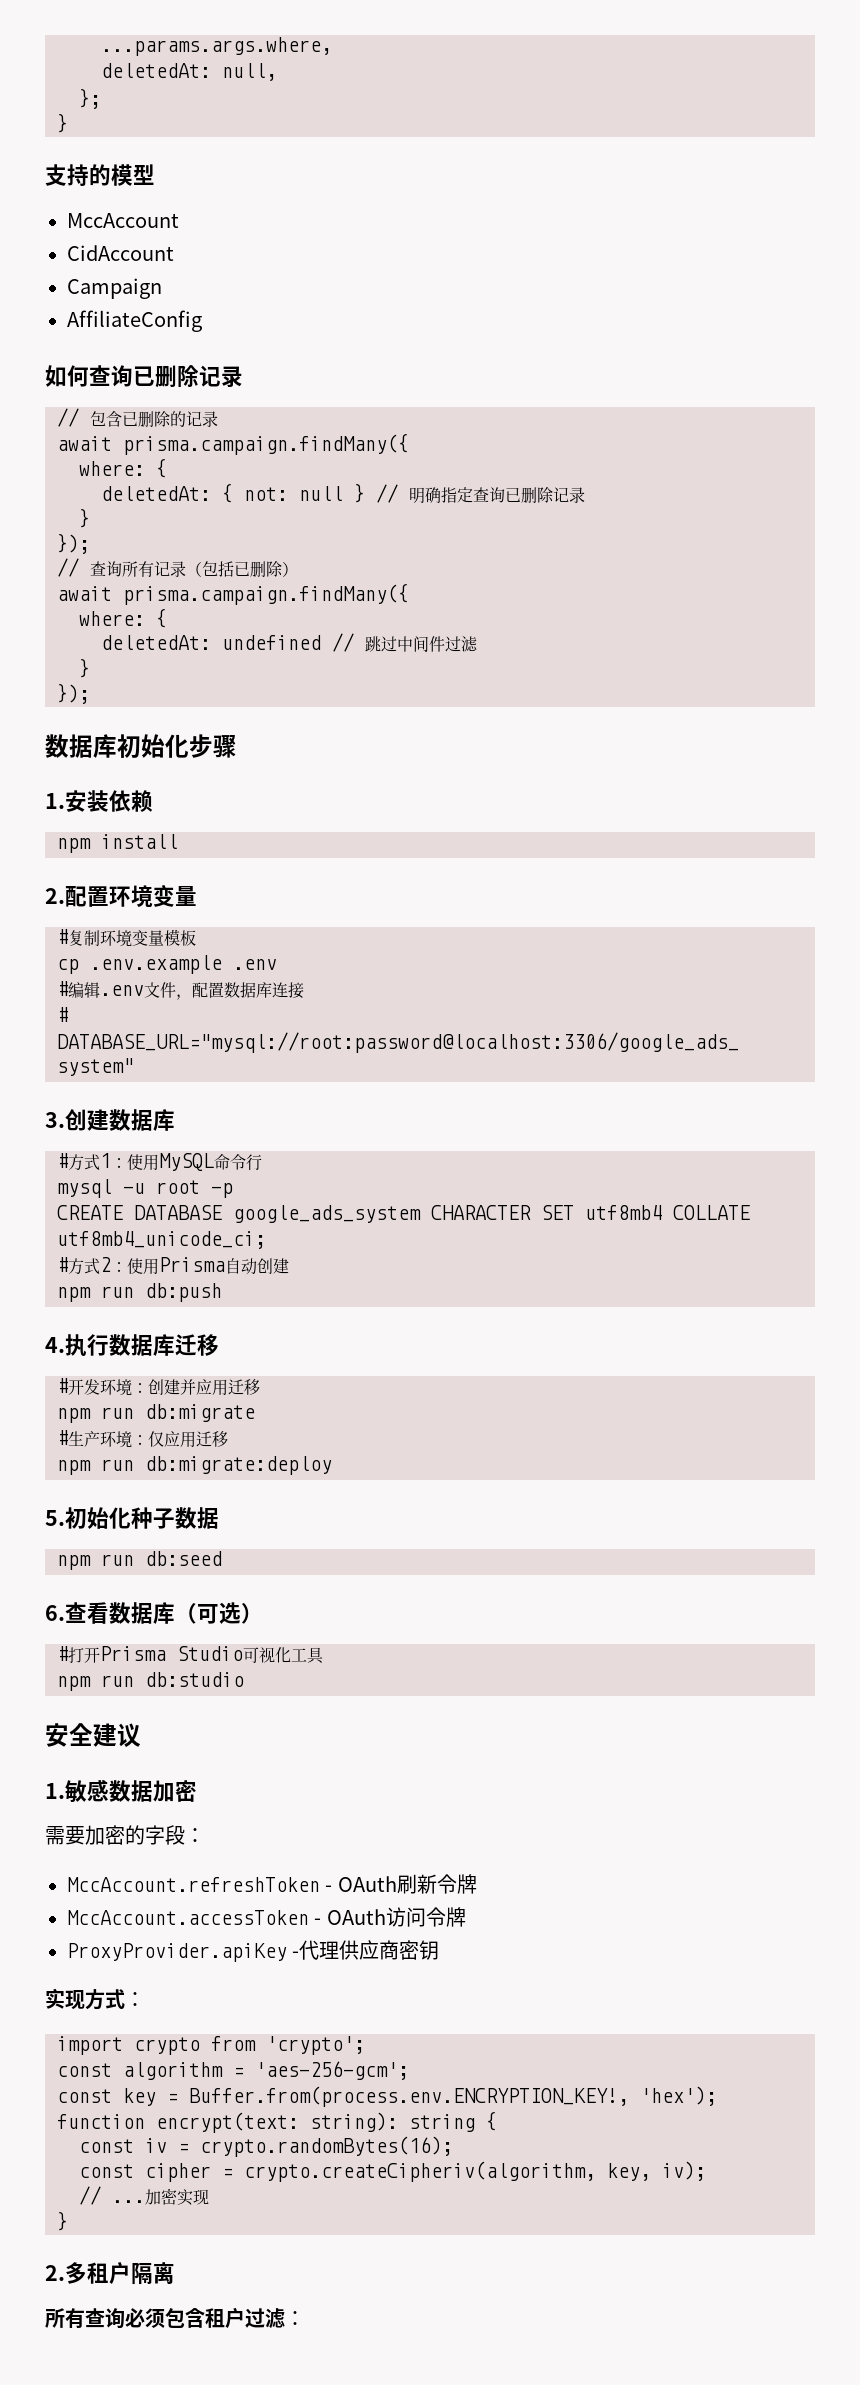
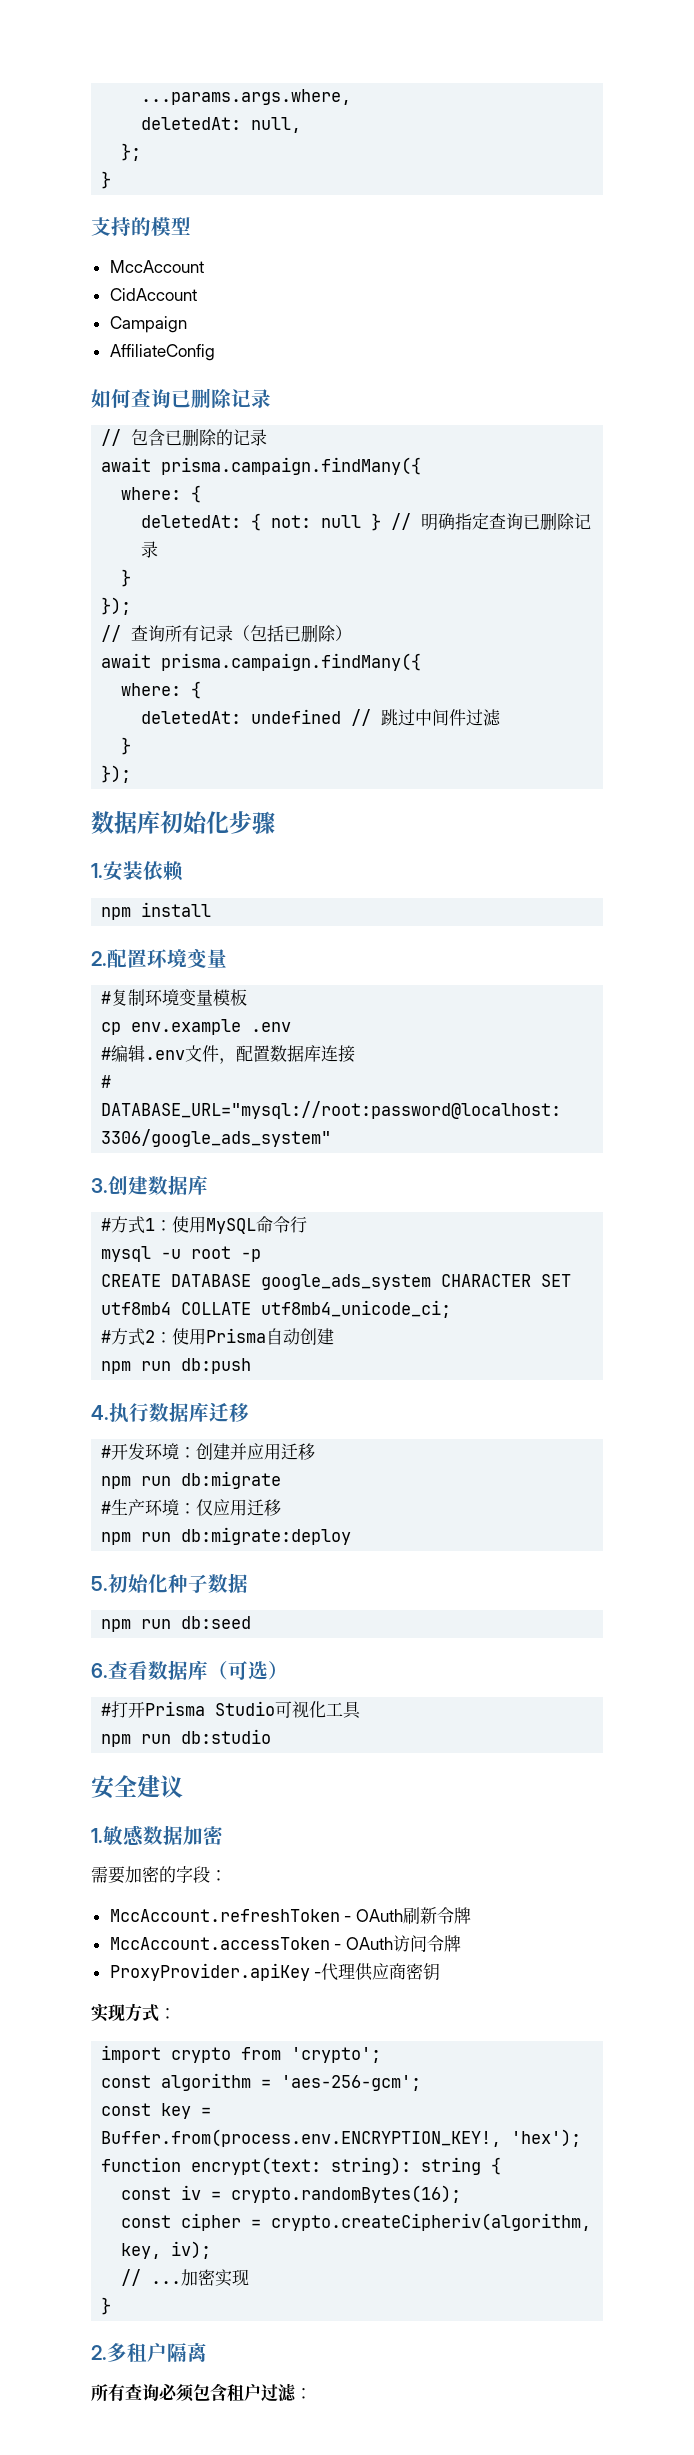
[90,955,222,974] .env.example -> [131,1019,242,1035] env.example

